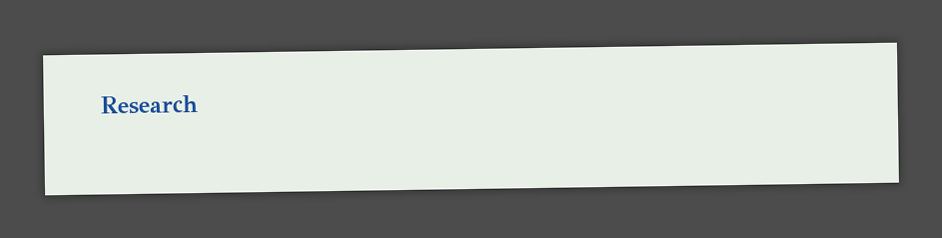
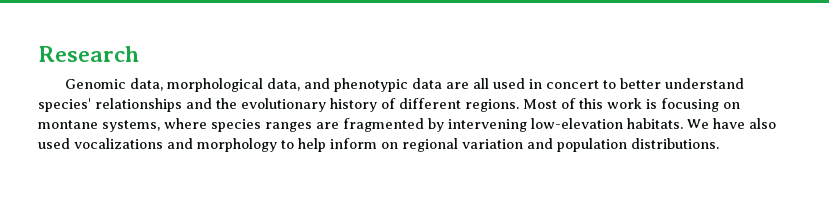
(198, 105) none -> [64,78,744,92] [38,98,740,112] [38,118,776,132] [38,138,719,152] // Genomic data, morphological data, and phenotypic data are all used in concert to better understand species' relationships and the evolutionary history of different regions. Most of this work is focusing on montane systems, where species ranges are fragmented by intervening low-elevation habitats. We have also used vocalizations and morphology to help inform on regional variation and population distributions.

